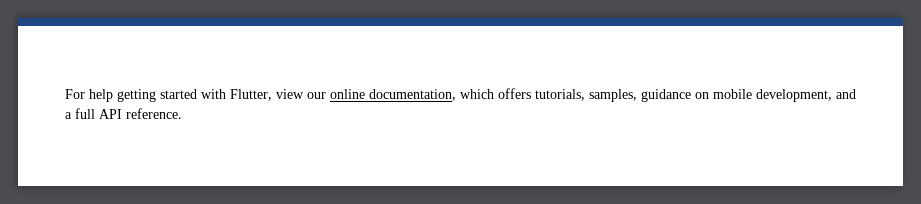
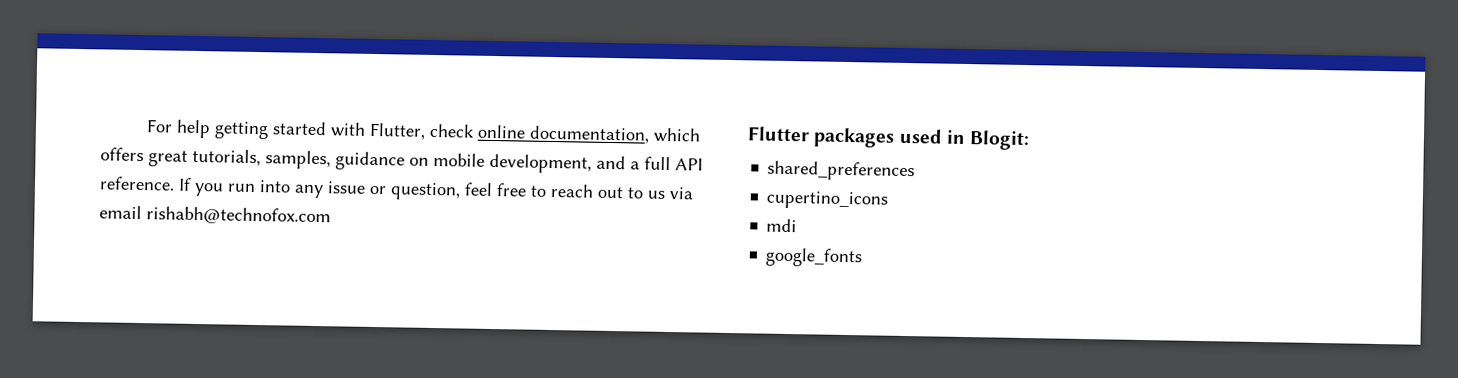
[276,89,326,99] view our -> [428,123,475,138] check
(531, 93) none -> [148,150,188,167] great
(182, 113) none -> [178,177,694,201] [99,205,331,226] [747,126,1031,151] [767,160,916,182] [766,190,889,210] [766,218,798,233] [765,247,863,268] If you run into any issue or question, feel free to reach out to us via email rishabh@technofox.com // Flutter packages used in Blogit: // shared_preferences // cupertino_icons // mdi // google_fonts

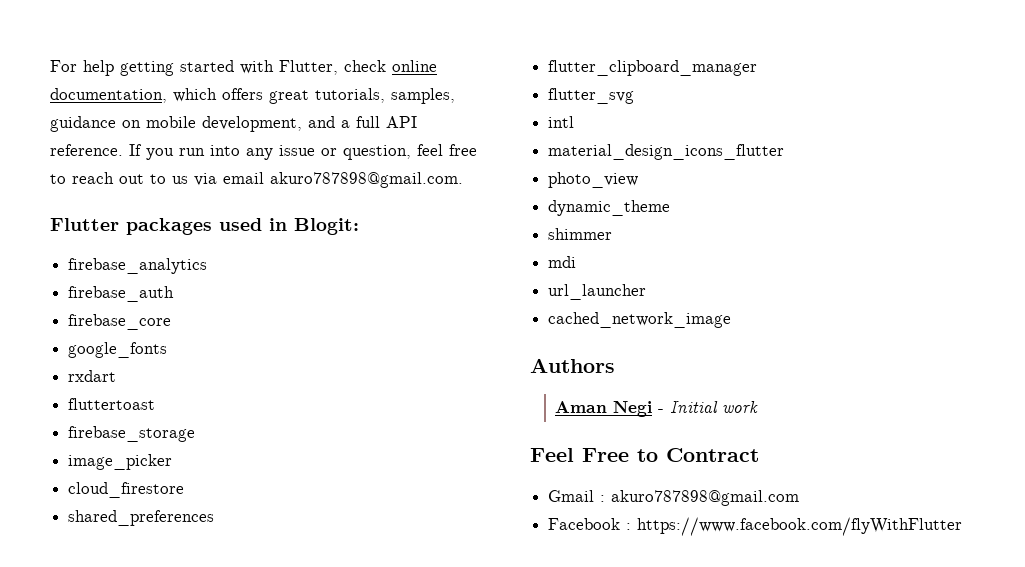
[146,206,331,226] rishabh@technofox.com -> [270,172,463,188] akuro787898@gmail.com.
[767,160,916,182] [766,190,889,210] [766,218,798,233] [765,247,863,268] shared_preferences // cupertino_icons // mdi // google_fonts -> [68,258,208,274] [68,286,175,302] [68,314,172,330] [68,342,168,358] [68,370,117,382] [68,398,156,410] [68,426,196,442] [68,454,173,470] [68,482,185,498] [68,510,215,526] [548,60,758,76] [548,88,635,104] [548,116,575,128] [548,144,785,160] [548,172,639,188] [548,200,671,216] [548,228,613,240] [548,256,577,268] [548,284,647,300] [548,312,732,328] [530,358,615,373] [555,401,759,417] [530,448,759,462] [548,490,800,506] [548,517,963,536] firebase_analytics // firebase_auth // firebase_core // google_fonts // rxdart // fluttertoast // firebase_storage // image_picker // cloud_firestore // shared_preferences // flutter_clipboard_manager // flutter_svg // intl // material_design_icons_flutter // photo_view // dynamic_theme // shimmer // mdi // url_launcher // cached_network_image // Authors // Aman Negi - Initial work // Feel Free to Contract // Gmail : akuro787898@gmail.com // Facebook : https://www.facebook.com/flyWithFlutter

